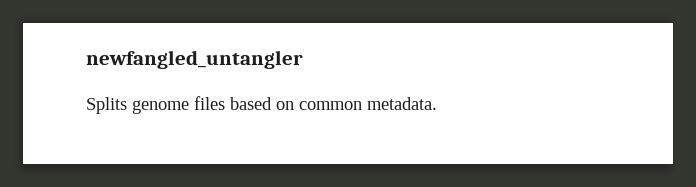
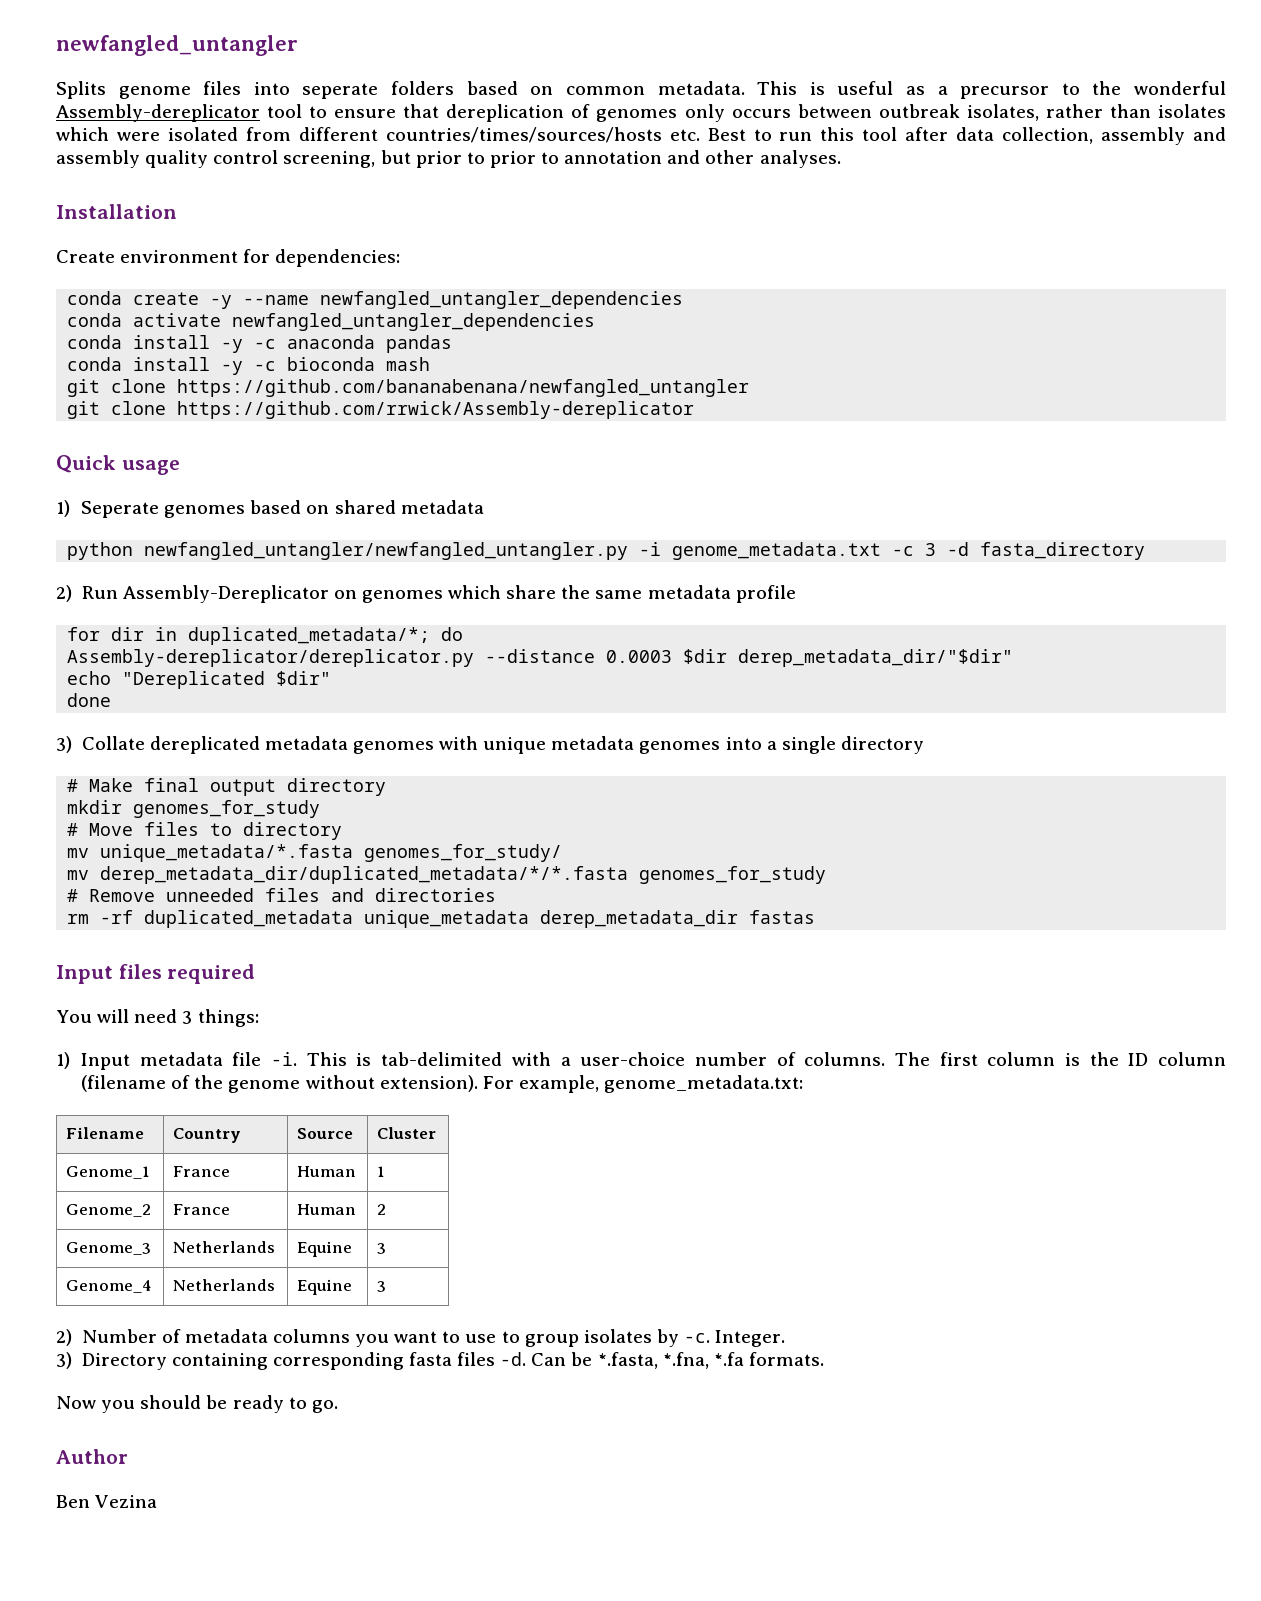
(225, 103) none -> [253,81,455,99] into seperate folders
(437, 103) none -> [757,81,1226,99] [56,104,1227,122] [56,127,1226,145] [56,150,841,168] [56,204,177,219] [56,249,401,267] [67,291,684,309] [67,313,596,331] [67,335,453,353] [67,357,431,375] [67,379,750,397] [67,401,695,419] [56,455,180,475] [56,500,484,518] [67,542,1146,560] [56,585,796,603] [67,627,464,645] [67,649,1014,667] [67,671,332,689] [67,693,112,707] [56,736,924,754] [67,778,387,796] [67,800,321,818] [67,822,343,840] [67,844,563,862] [67,866,827,884] [67,888,497,902] [67,910,816,928] [56,964,256,984] [56,1009,259,1027] [56,1052,1227,1070] [81,1075,804,1093] [66,1127,145,1139] [173,1128,242,1143] [297,1128,354,1139] [377,1127,437,1139] [66,1166,151,1179] [173,1166,231,1177] [297,1166,357,1177] [377,1166,386,1177] [66,1204,152,1217] [173,1204,231,1215] [297,1204,357,1215] [377,1204,387,1215] [66,1242,152,1255] [173,1241,276,1253] [297,1241,353,1257] [377,1243,387,1254] [66,1280,153,1293] [173,1279,276,1291] [297,1279,353,1295] [377,1281,387,1292] [56,1329,786,1347] [56,1352,824,1370] [56,1395,338,1413] [56,1449,128,1464] [56,1495,158,1508] This is useful as a precursor to the wonderful Assembly-dereplicator tool to ensure that dereplication of genomes only occurs between outbreak isolates, rather than isolates which were isolated from different countries/times/sources/hosts etc. Best to run this tool after data collection, assembly and assembly quality control screening, but prior to prior to annotation and other analyses. // Installation // Create environment for dependencies: // conda create -y --name newfangled_untangler_dependencies // conda activate newfangled_untangler_dependencies // conda install -y -c anaconda pandas // conda install -y -c bioconda mash // git clone https://github.com/bananabenana/newfangled_untangler // git clone https://github.com/rrwick/Assembly-dereplicator // Quick usage // 1) Seperate genomes based on shared metadata // python newfangled_untangler/newfangled_untangler.py -i genome_metadata.txt -c 3 -d fasta_directory // 2) Run Assembly-Dereplicator on genomes which share the same metadata profile // for dir in duplicated_metadata/*; do // Assembly-dereplicator/dereplicator.py --distance 0.0003 $dir derep_metadata_dir/"$dir" // echo "Dereplicated $dir" // done // 3) Collate dereplicated metadata genomes with unique metadata genomes into a single directory // # Make final output directory // mkdir genomes_for_study // # Move files to directory // mv unique_metadata/*.fasta genomes_for_study/ // mv derep_metadata_dir/duplicated_metadata/*/*.fasta genomes_for_study // # Remove unneeded files and directories // rm -rf duplicated_metadata unique_metadata derep_metadata_dir fastas // Input files required // You will need 3 things: // 1) Input metadata file -i. This is tab-delimited with a user-choice number of columns. The first column is the ID column (filename of the genome without extension). For example, genome_metadata.txt: // Filename | Country | Source | Cluster // Genome_1 | France | Human | 1 // Genome_2 | France | Human | 2 // Genome_3 | Netherlands | Equine | 3 // Genome_4 | Netherlands | Equine | 3 // 2) Number of metadata columns you want to use to group isolates by -c. Integer. // 3) Directory containing corresponding fasta files -d. Can be *.fasta, *.fna, *.fa formats. // Now you should be ready to go. // Author // Ben Vezina

